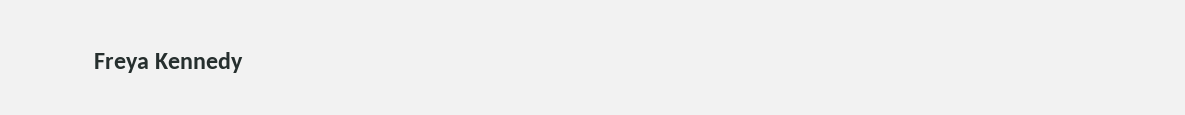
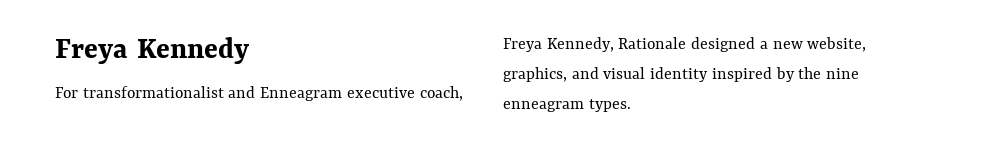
(244, 62) none -> [55,86,463,101] [503,37,867,52] [503,67,860,82] [503,99,631,112] // For transformationalist and Enneagram executive coach, Freya Kennedy, Rationale designed a new website, graphics, and visual identity inspired by the nine enneagram types.

